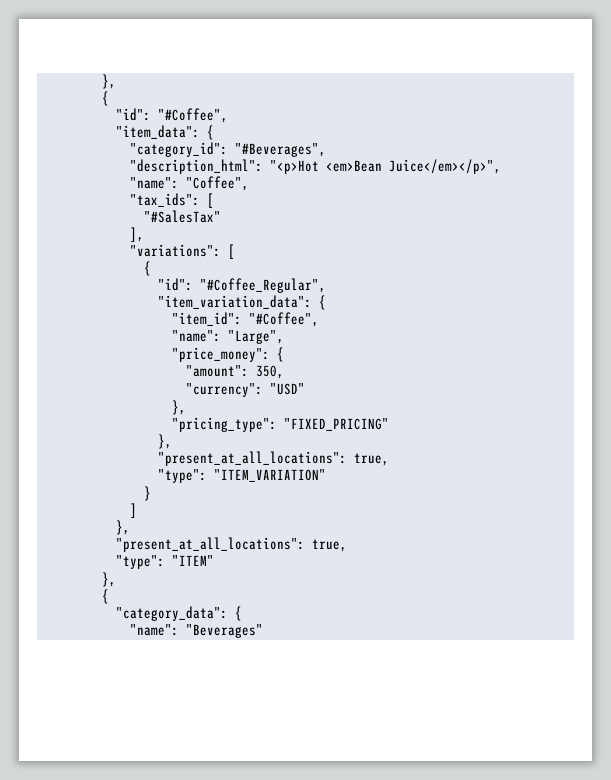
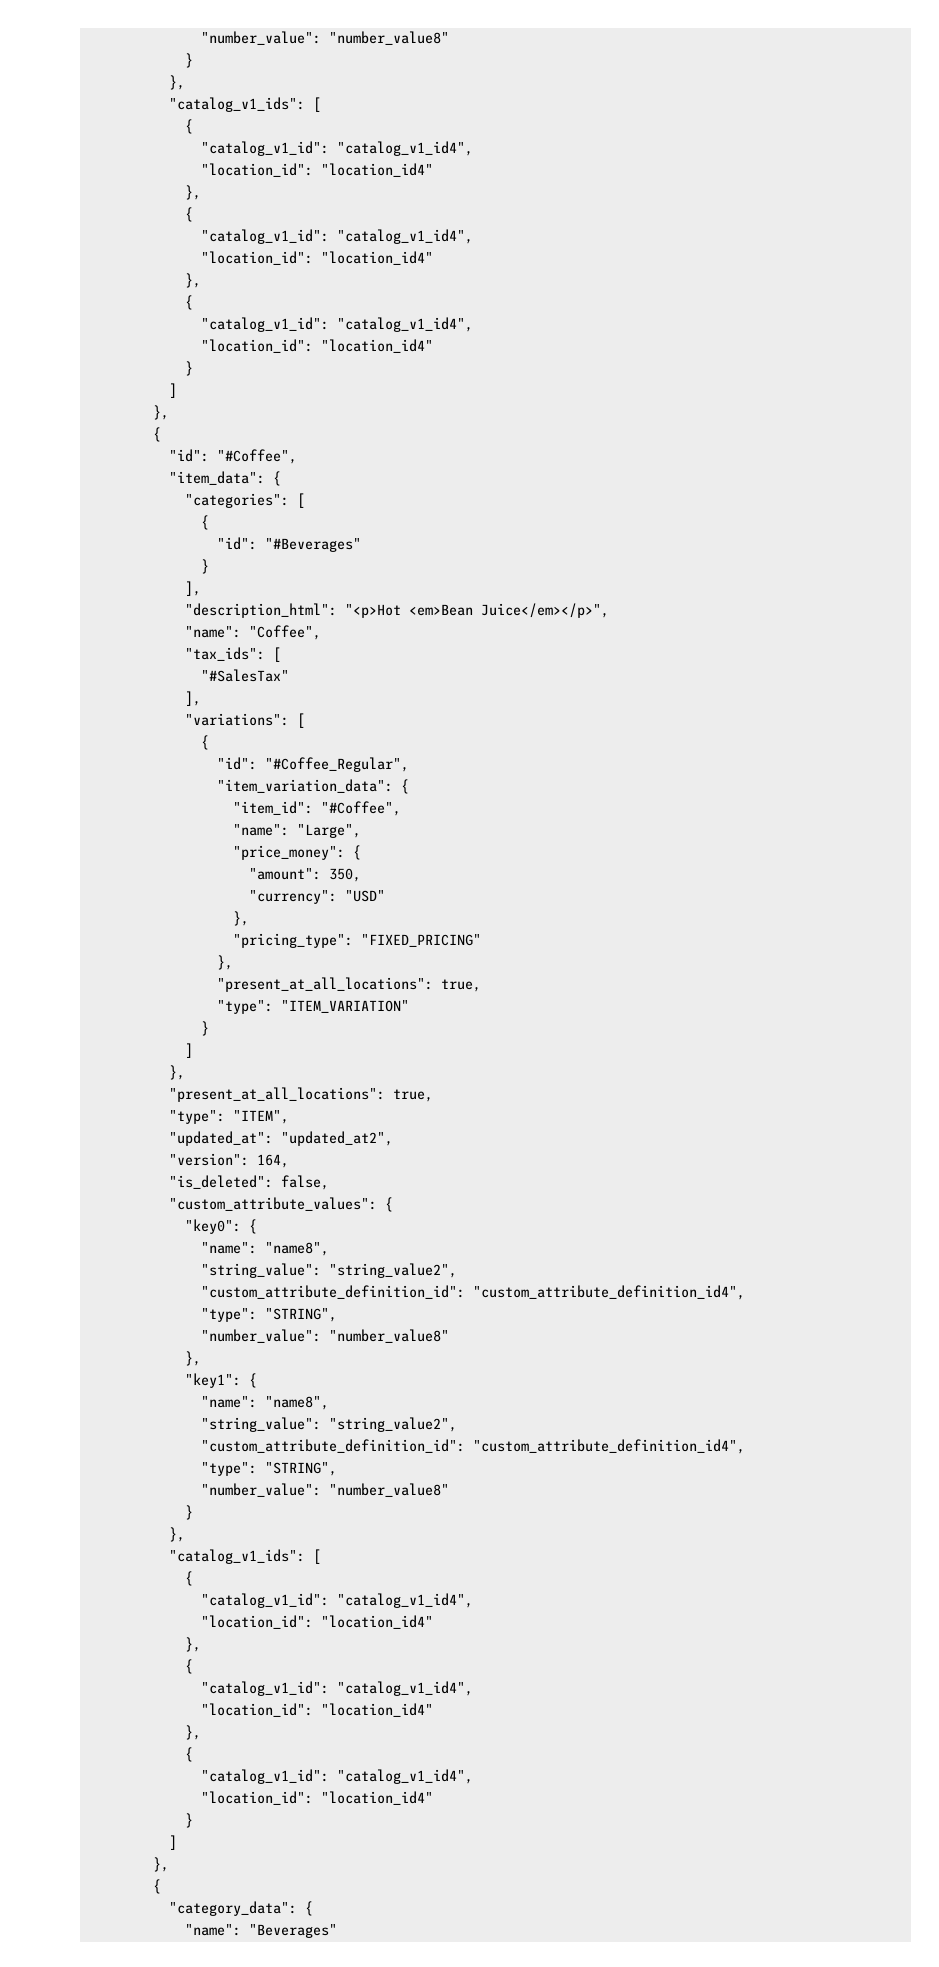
(101, 81) none -> [201,31,450,45] [185,53,194,68] [169,75,186,90] [169,97,322,112] [185,119,194,134] [201,141,474,156] [201,163,434,177] [185,185,202,200] [185,207,194,222] [201,229,474,244] [201,251,434,265] [185,273,202,288] [185,295,194,310] [201,317,474,332] [201,339,434,353] [185,361,194,376] [169,383,178,398] "number_value": "number_value8" // } // }, // "catalog_v1_ids": [ // { // "catalog_v1_id": "catalog_v1_id4", // "location_id": "location_id4" // }, // { // "catalog_v1_id": "catalog_v1_id4", // "location_id": "location_id4" // }, // { // "catalog_v1_id": "catalog_v1_id4", // "location_id": "location_id4" // } // ] //
[129,142,326,157] "category_id": "#Beverages", -> [185,493,306,508] [201,515,210,530] [217,537,362,552] [201,559,210,574] [185,581,202,596] "categories": [ // { // "id": "#Beverages" // } // ],
[171,555,214,566] "ITEM" -> [233,1110,290,1124] [169,1131,394,1146] [169,1153,290,1168] [169,1175,330,1190] [169,1197,394,1212] [185,1219,258,1234] [201,1242,330,1256] [201,1263,458,1278] [201,1285,746,1300] [201,1308,338,1322] [201,1329,450,1343] [185,1351,202,1366] [185,1373,258,1388] [201,1396,330,1410] [201,1417,458,1432] [201,1439,746,1454] [201,1462,338,1476] [201,1483,450,1497] [185,1505,194,1520] [169,1527,186,1542] [169,1549,322,1564] [185,1571,194,1586] [201,1593,474,1608] [201,1615,434,1629] [185,1637,202,1652] [185,1659,194,1674] [201,1681,474,1696] [201,1703,434,1717] [185,1725,202,1740] [185,1747,194,1762] [201,1769,474,1784] [201,1791,434,1805] [185,1813,194,1828] [169,1835,178,1850] "ITEM", // "updated_at": "updated_at2", // "version": 164, // "is_deleted": false, // "custom_attribute_values": { // "key0": { // "name": "name8", // "string_value": "string_value2", // "custom_attribute_definition_id": "custom_attribute_definition_id4", // "type": "STRING", // "number_value": "number_value8" // }, // "key1": { // "name": "name8", // "string_value": "string_value2", // "custom_attribute_definition_id": "custom_attribute_definition_id4", // "type": "STRING", // "number_value": "number_value8" // } // }, // "catalog_v1_ids": [ // { // "catalog_v1_id": "catalog_v1_id4", // "location_id": "location_id4" // }, // { // "catalog_v1_id": "catalog_v1_id4", // "location_id": "location_id4" // }, // { // "catalog_v1_id": "catalog_v1_id4", // "location_id": "location_id4" // } // ]

